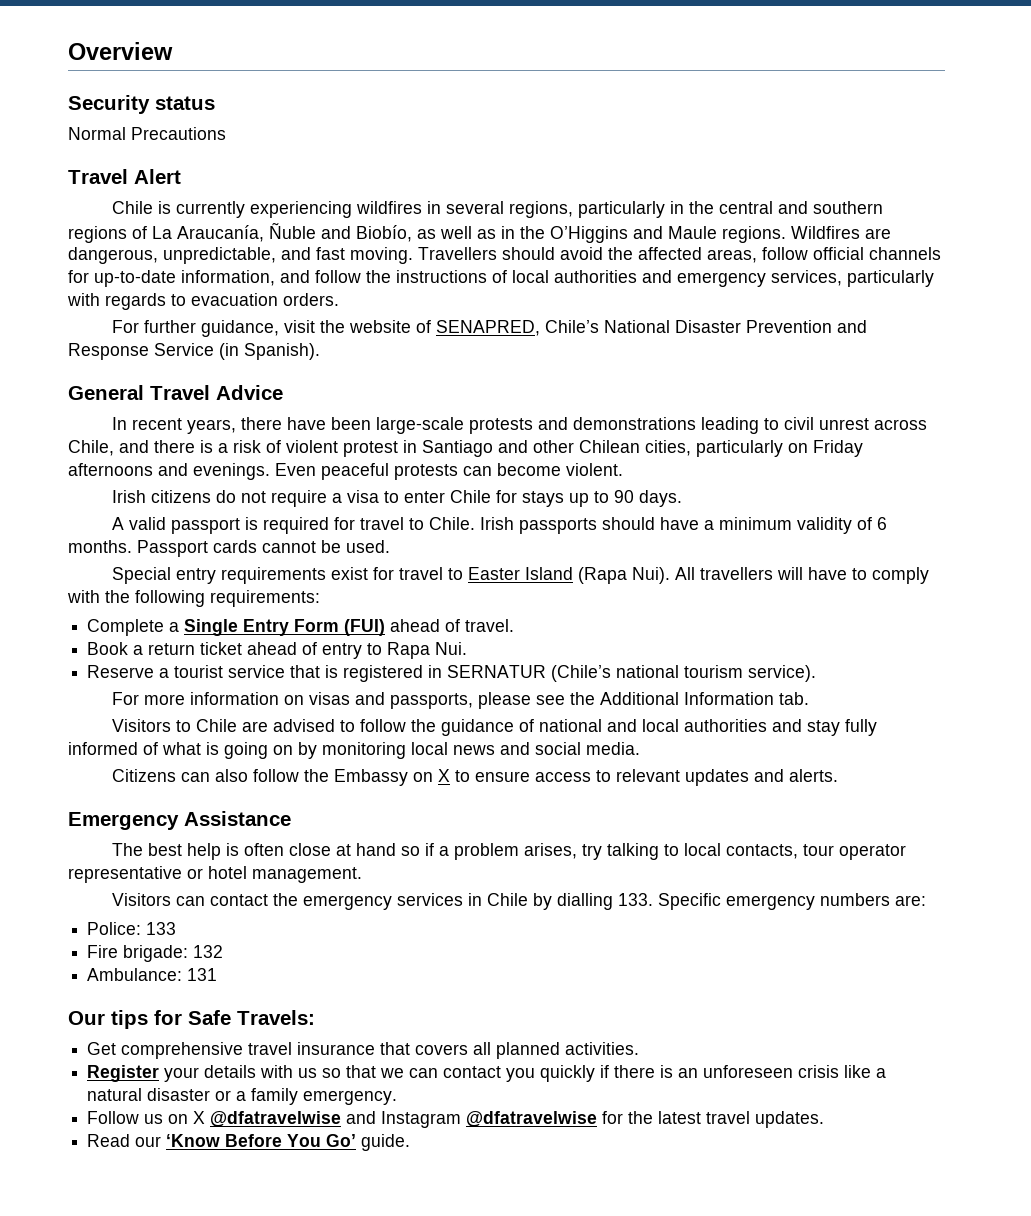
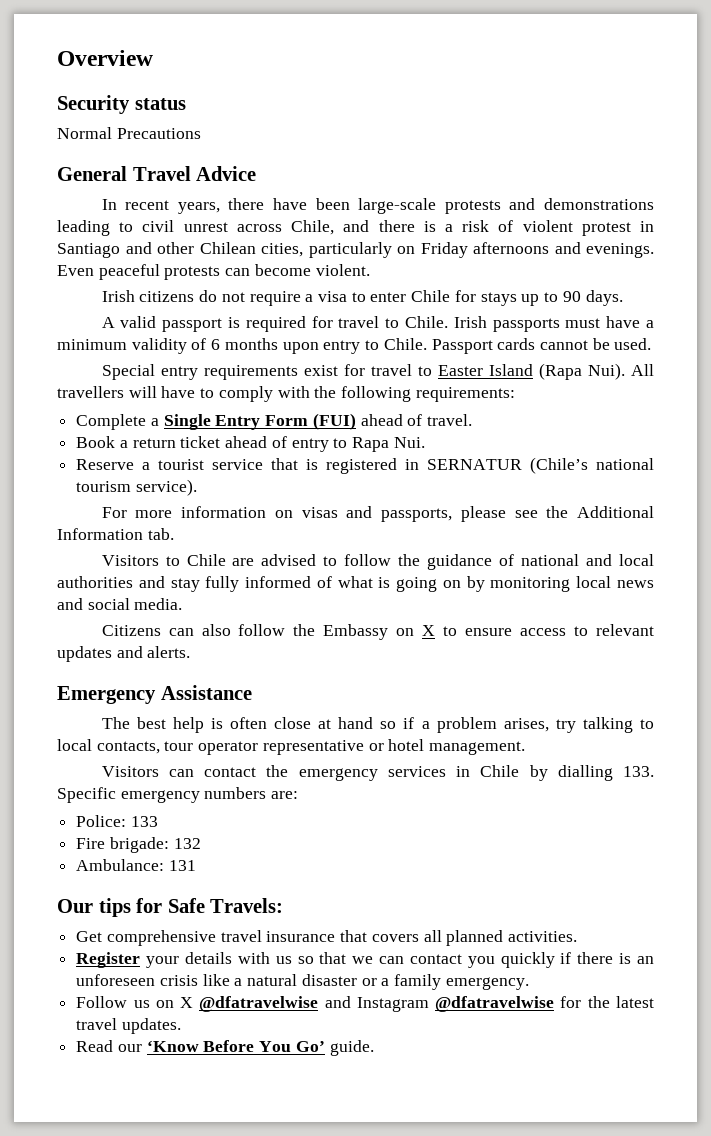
[68,169,181,184] [112,201,884,218] [68,222,891,243] [68,247,941,264] [68,270,934,287] [67,293,339,310] [112,320,868,337] [68,343,320,360] // Travel Alert // Chile is currently experiencing wildfires in several regions, particularly in the central and southern regions of La Araucanía, Ñuble and Biobío, as well as in the O’Higgins and Maule regions. Wildfires are dangerous, unpredictable, and fast moving. Travellers should avoid the affected areas, follow official channels for up-to-date information, and follow the instructions of local authorities and emergency services, particularly with regards to evacuation orders. // For further guidance, visit the website of SENAPRED, Chile’s National Disaster Prevention and Response Service (in Spanish). -> (201, 133) none
[602,517,656,530] should -> [565,318,601,328] must
[68,540,132,553] months. -> [224,338,427,354] months upon entry to Chile.

